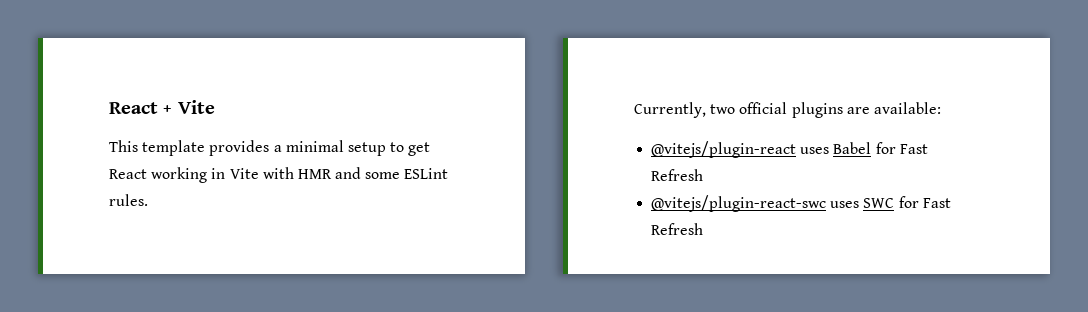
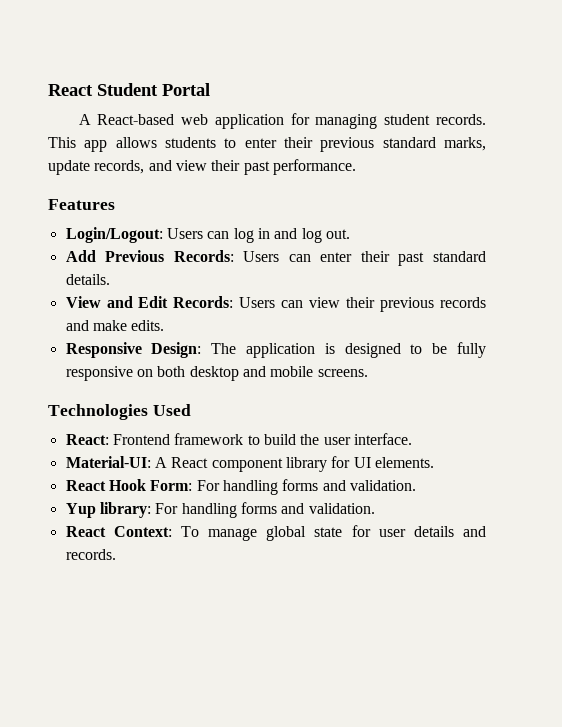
[109,100,215,114] [109,140,431,156] [109,167,449,183] [109,194,148,206] [634,102,941,118] [651,141,928,158] [651,169,704,181] [651,195,951,212] [651,223,704,235] React + Vite // This template provides a minimal setup to get React working in Vite with HMR and some ESLint rules. // Currently, two official plugins are available: // @vitejs/plugin-react uses Babel for Fast Refresh // @vitejs/plugin-react-swc uses SWC for Fast Refresh -> [48,83,210,96] [78,113,487,129] [48,137,486,152] [48,159,356,175] [48,199,115,210] [65,227,350,243] [65,250,487,266] [65,274,110,285] [65,296,486,312] [65,320,165,331] [65,342,487,358] [65,366,368,381] [48,404,191,420] [65,433,412,445] [65,456,434,472] [65,479,416,495] [65,502,375,518] [65,525,487,541] [65,549,116,560] React Student Portal // A React-based web application for managing student records. This app allows students to enter their previous standard marks, update records, and view their past performance. // Features // Login/Logout: Users can log in and log out. // Add Previous Records: Users can enter their past standard details. // View and Edit Records: Users can view their previous records and make edits. // Responsive Design: The application is designed to be fully responsive on both desktop and mobile screens. // Technologies Used // React: Frontend framework to build the user interface. // Material-UI: A React component library for UI elements. // React Hook Form: For handling forms and validation. // Yup library: For handling forms and validation. // React Context: To manage global state for user details and records.

